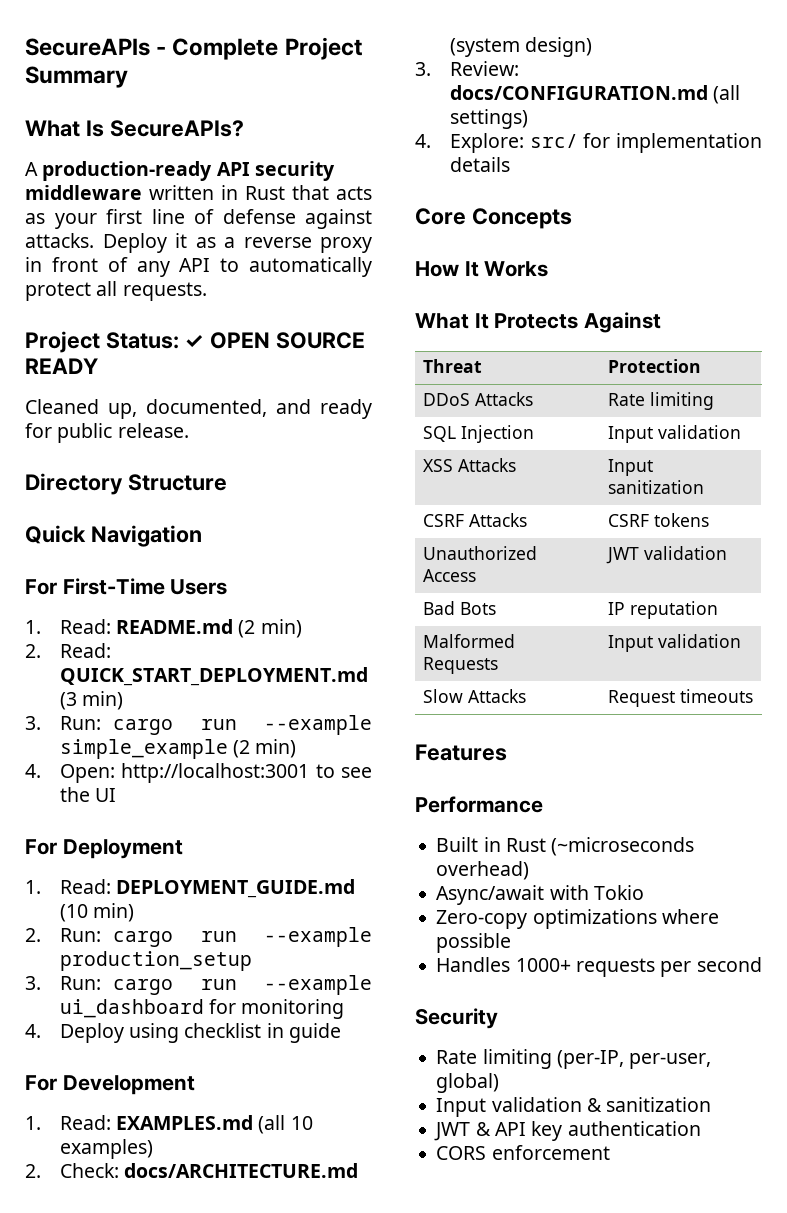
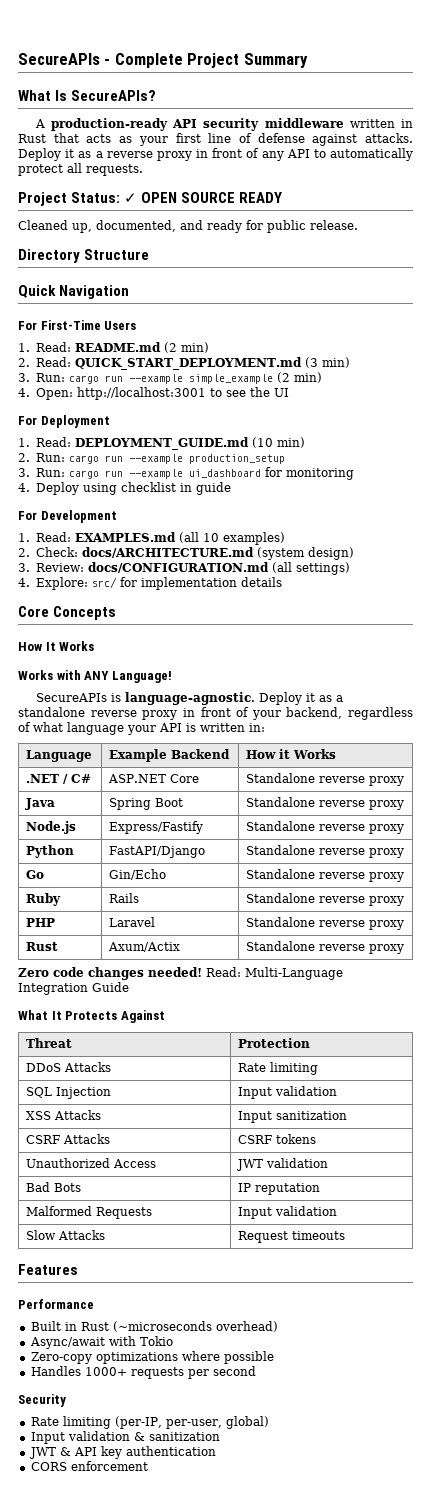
(549, 269) none -> [18,670,172,683] [35,692,343,705] [18,707,413,720] [18,722,265,735] [26,750,93,762] [109,749,231,762] [246,749,337,759] [26,774,92,784] [108,774,200,783] [246,773,405,786] [25,798,56,810] [109,798,184,810] [246,797,405,810] [26,821,77,834] [109,821,204,834] [246,821,405,834] [26,845,75,858] [109,846,206,858] [246,845,405,858] [26,870,45,879] [109,869,167,880] [246,869,405,882] [26,893,62,906] [109,893,140,903] [246,893,405,906] [26,918,56,927] [109,917,156,927] [246,917,405,930] [26,942,59,951] [108,942,181,952] [246,941,405,954] [18,967,343,980] [18,982,129,995] // Works with ANY Language! // SecureAPIs is language-agnostic. Deploy it as a standalone reverse proxy in front of your backend, regardless of what language your API is written in: // Language | Example Backend | How it Works // .NET / C# | ASP.NET Core | Standalone reverse proxy // Java | Spring Boot | Standalone reverse proxy // Node.js | Express/Fastify | Standalone reverse proxy // Python | FastAPI/Django | Standalone reverse proxy // Go | Gin/Echo | Standalone reverse proxy // Ruby | Rails | Standalone reverse proxy // PHP | Laravel | Standalone reverse proxy // Rust | Axum/Actix | Standalone reverse proxy // Zero code changes needed! Read: Multi-Language Integration Guide

